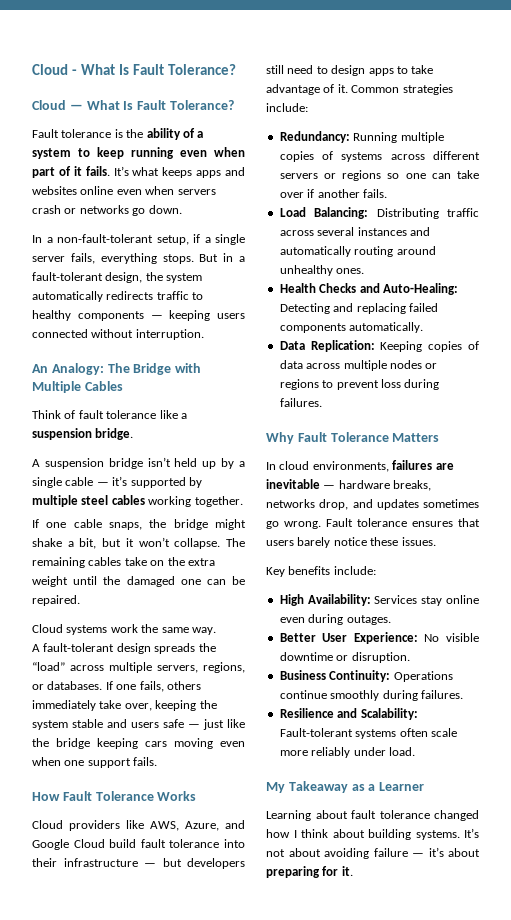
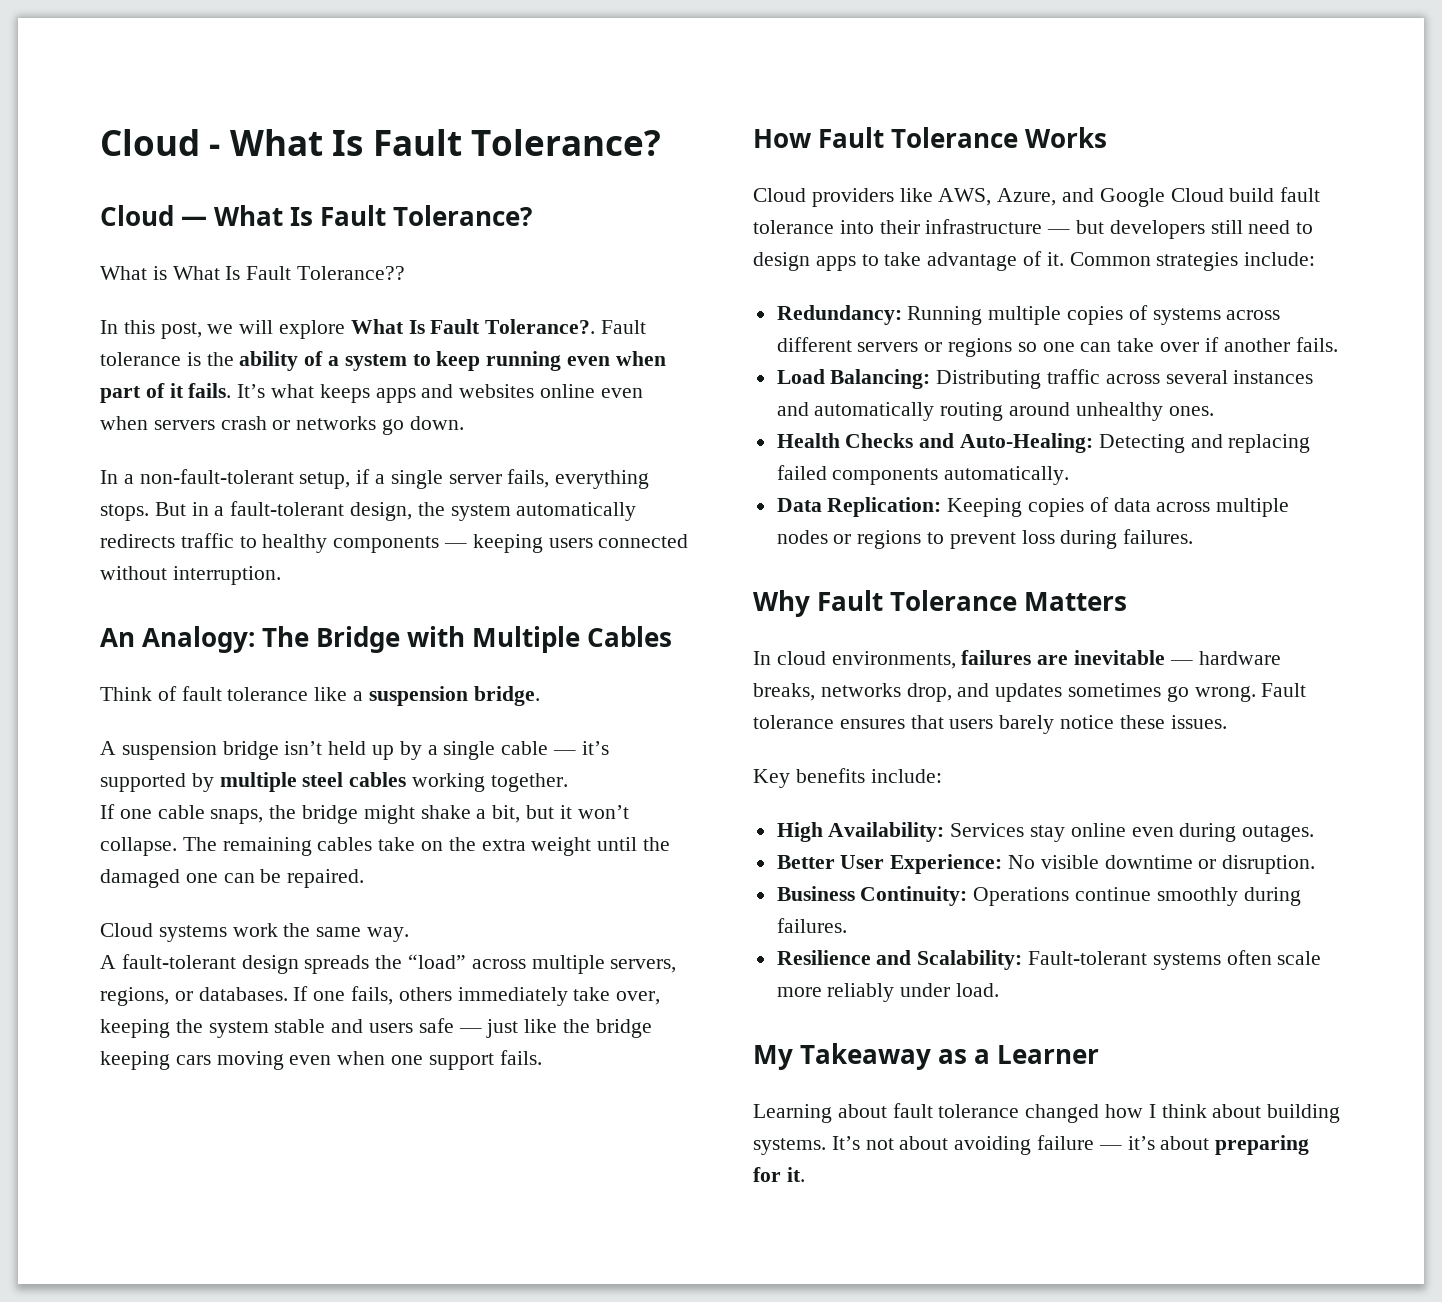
(234, 105) none -> [100,266,406,280] [100,319,596,339] What is What Is Fault Tolerance?? // In this post, we will explore What Is Fault Tolerance?.

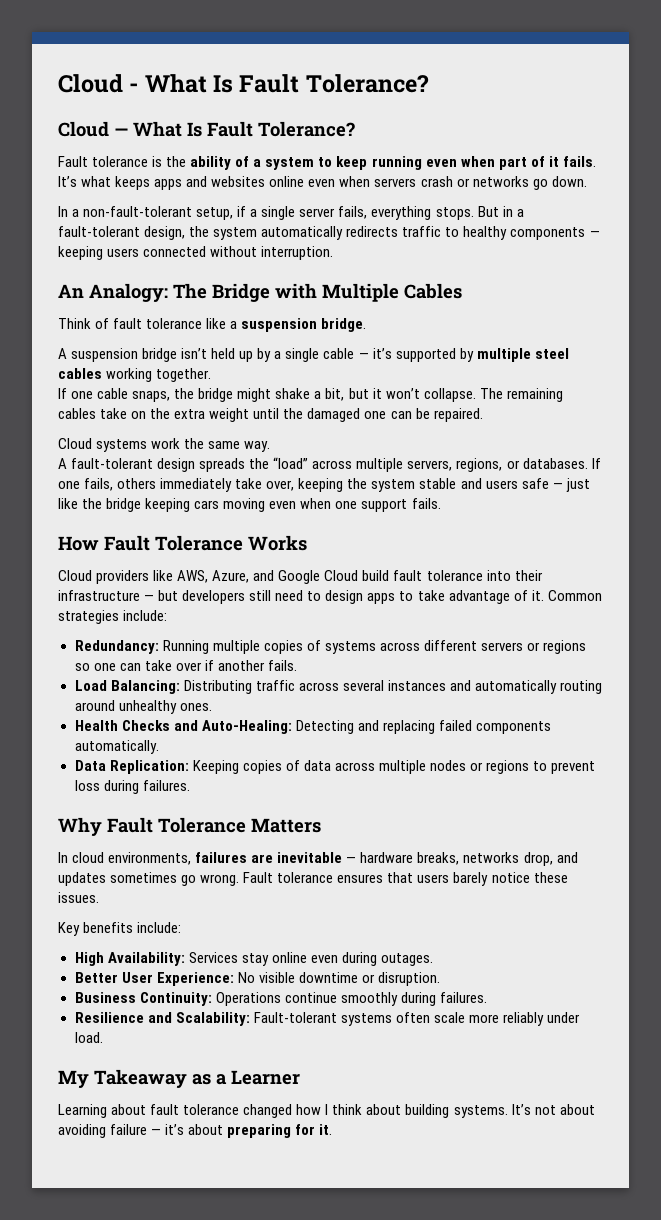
[100,266,406,280] [100,319,596,339] What is What Is Fault Tolerance?? // In this post, we will explore What Is Fault Tolerance?. -> (355, 129) none

